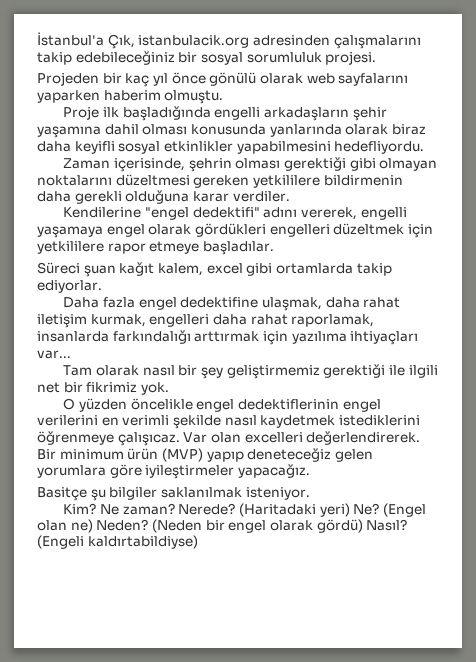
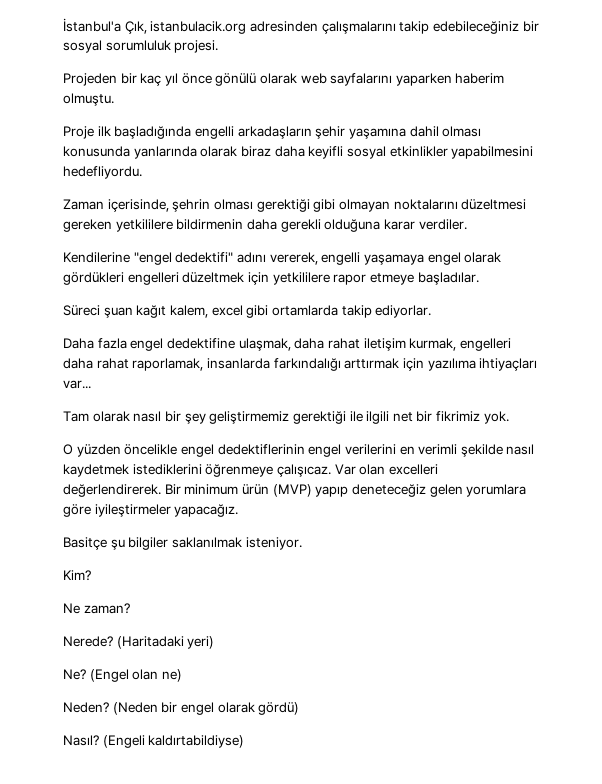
(97, 508) none -> (91, 575) //
(175, 509) none -> (130, 608) //
(350, 510) none -> (215, 642) //
(93, 526) none -> (182, 675) //
(363, 526) none -> (300, 708) //

